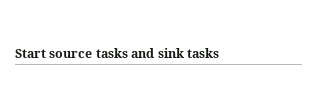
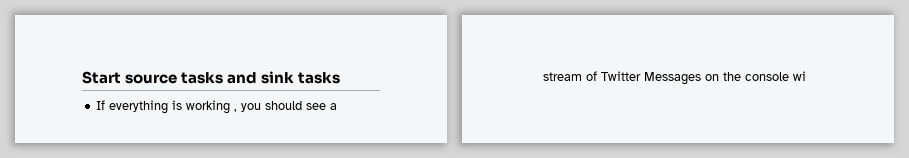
(219, 53) none -> [96,100,338,114] [543,71,807,85] // If everything is working , you should see a stream of Twitter Messages on the console wi

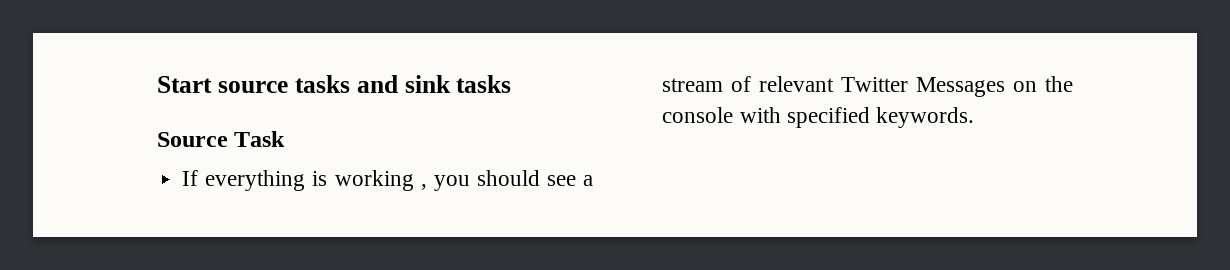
(341, 78) none -> [157,131,286,147] // Source Task
(598, 76) none -> [759,76,835,92] relevant
[793,71,807,81] wi -> [739,107,974,128] with specified keywords.

